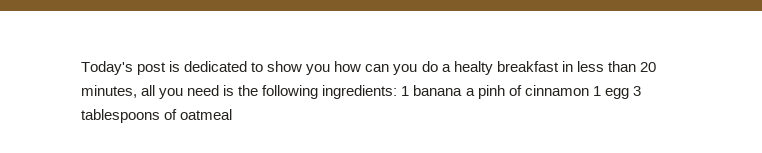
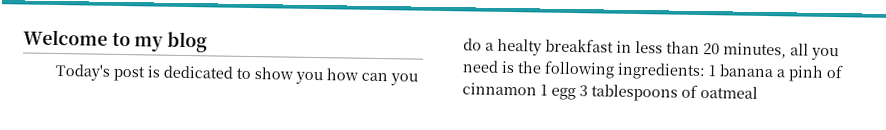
(81, 68) none -> [23,29,209,53] Welcome to my blog //

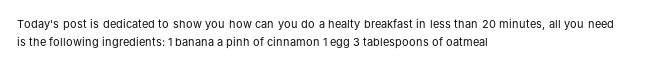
[23,29,209,53] Welcome to my blog // -> (17, 25) none

